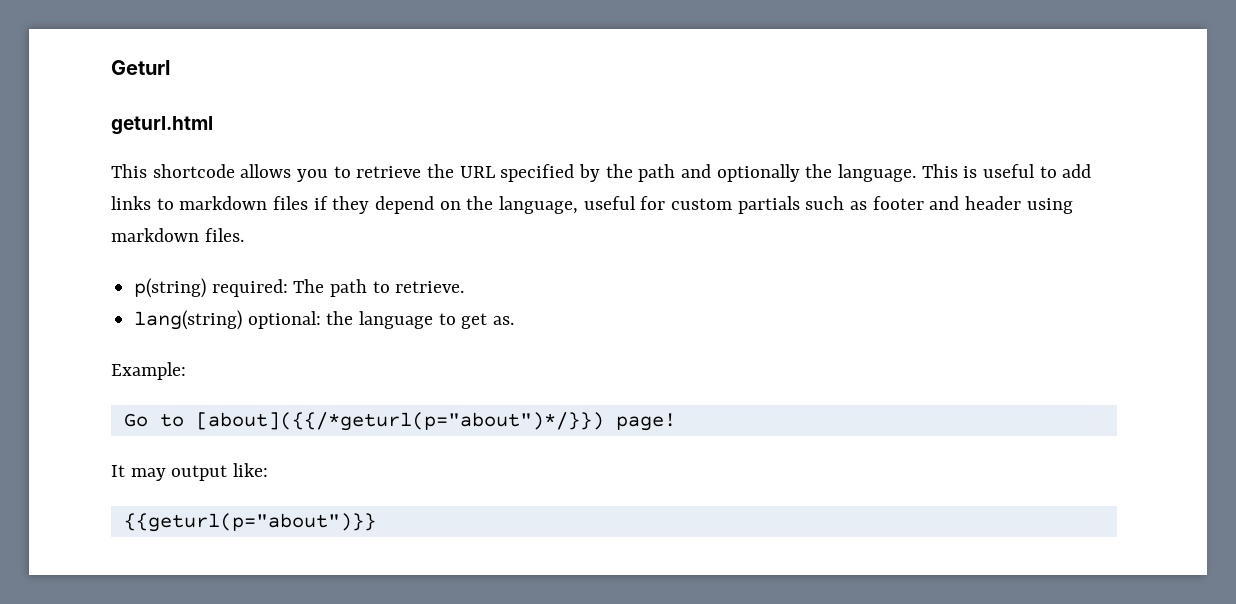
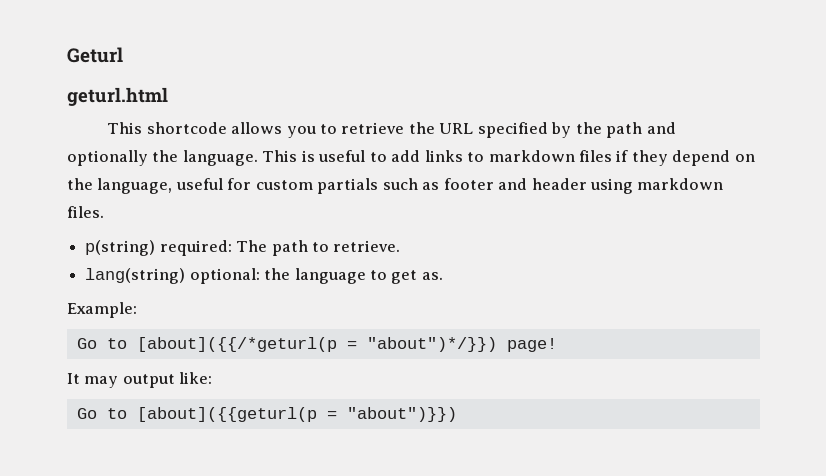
[195,412,604,431] [about]({{/*geturl(p="about")*/}}) -> [136,337,497,352] [about]({{/*geturl(p = "about")*/}})
[123,513,376,532] {{geturl(p="about")}} -> [76,407,457,422] Go to [about]({{geturl(p = "about")}})

